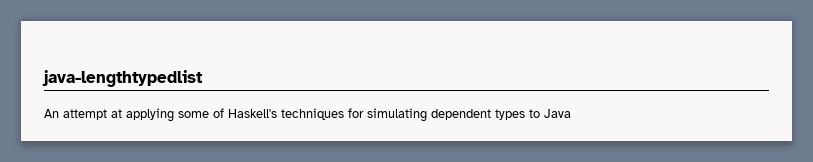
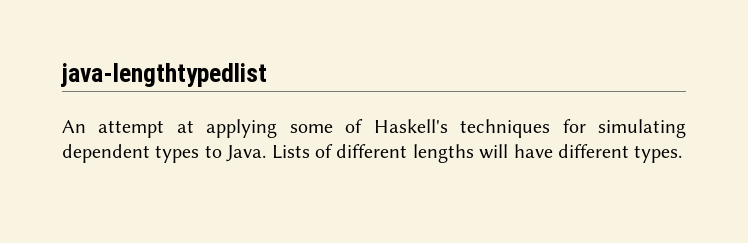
[544,109,571,118] Java -> [226,144,683,163] Java. Lists of different lengths will have different types.

